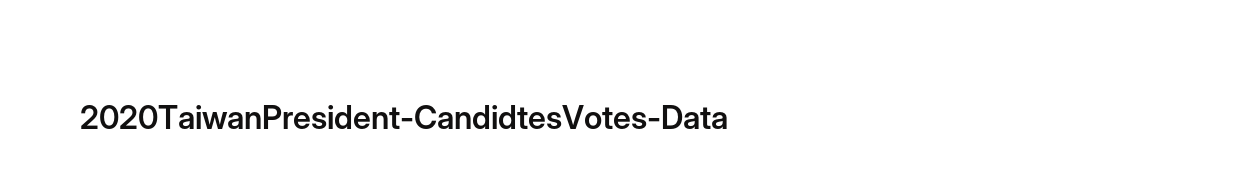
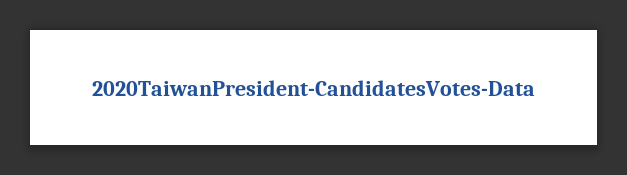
[80,105,728,129] 2020TaiwanPresident-CandidtesVotes-Data -> [92,80,535,96] 2020TaiwanPresident-CandidatesVotes-Data

